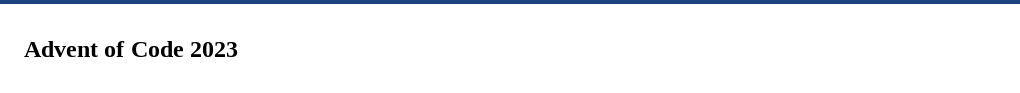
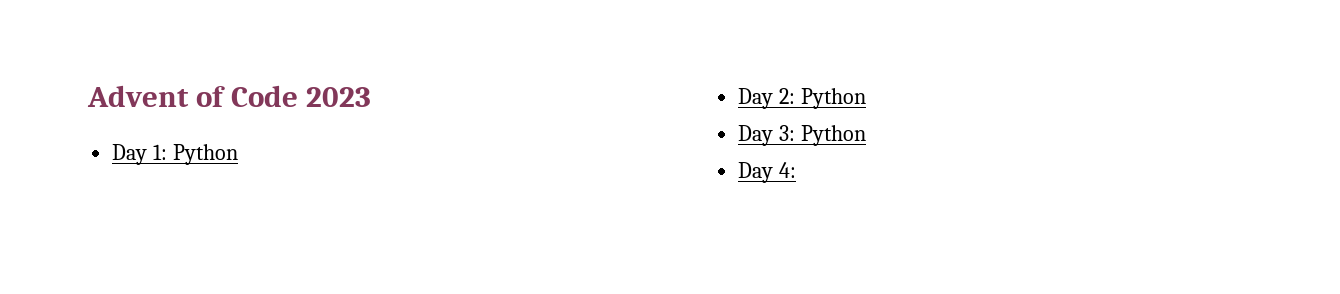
(239, 49) none -> [112,144,239,165] [738,88,867,109] [738,125,867,146] [738,162,797,183] // Day 1: Python // Day 2: Python // Day 3: Python // Day 4:

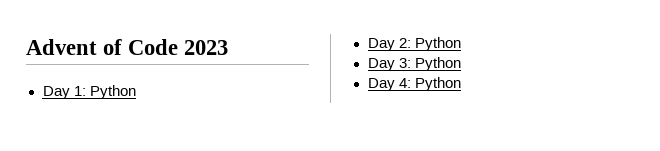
(797, 170) none -> [414,77,461,91] Python

